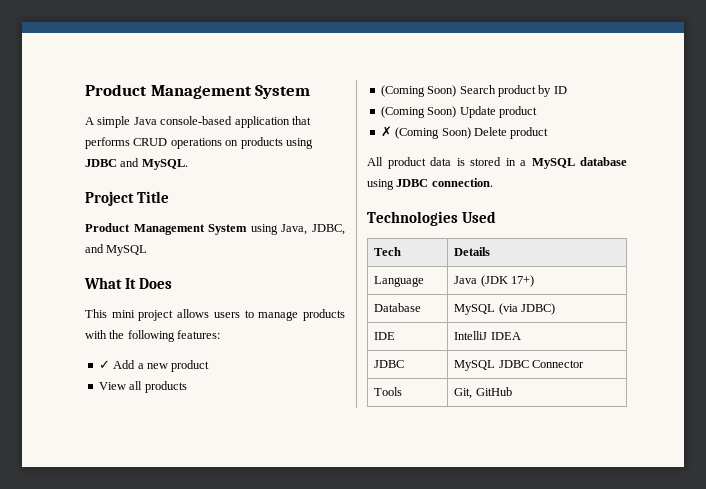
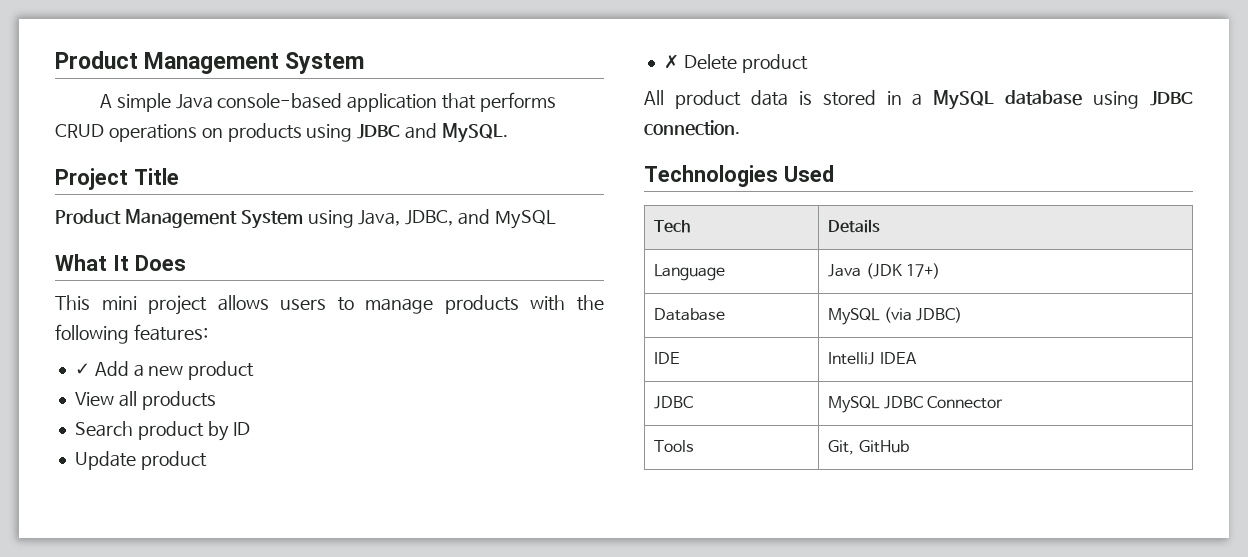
[380,85,457,97] (Coming Soon) -> (216, 400) none
[380,106,457,118] (Coming Soon) -> (251, 429) none
[395,127,471,139] (Coming Soon) -> (679, 61) none

